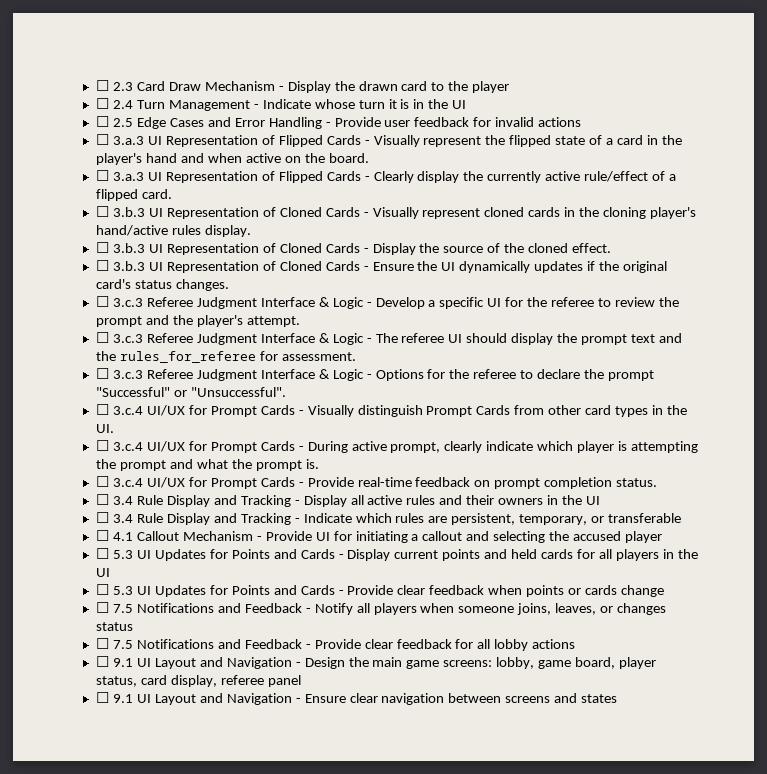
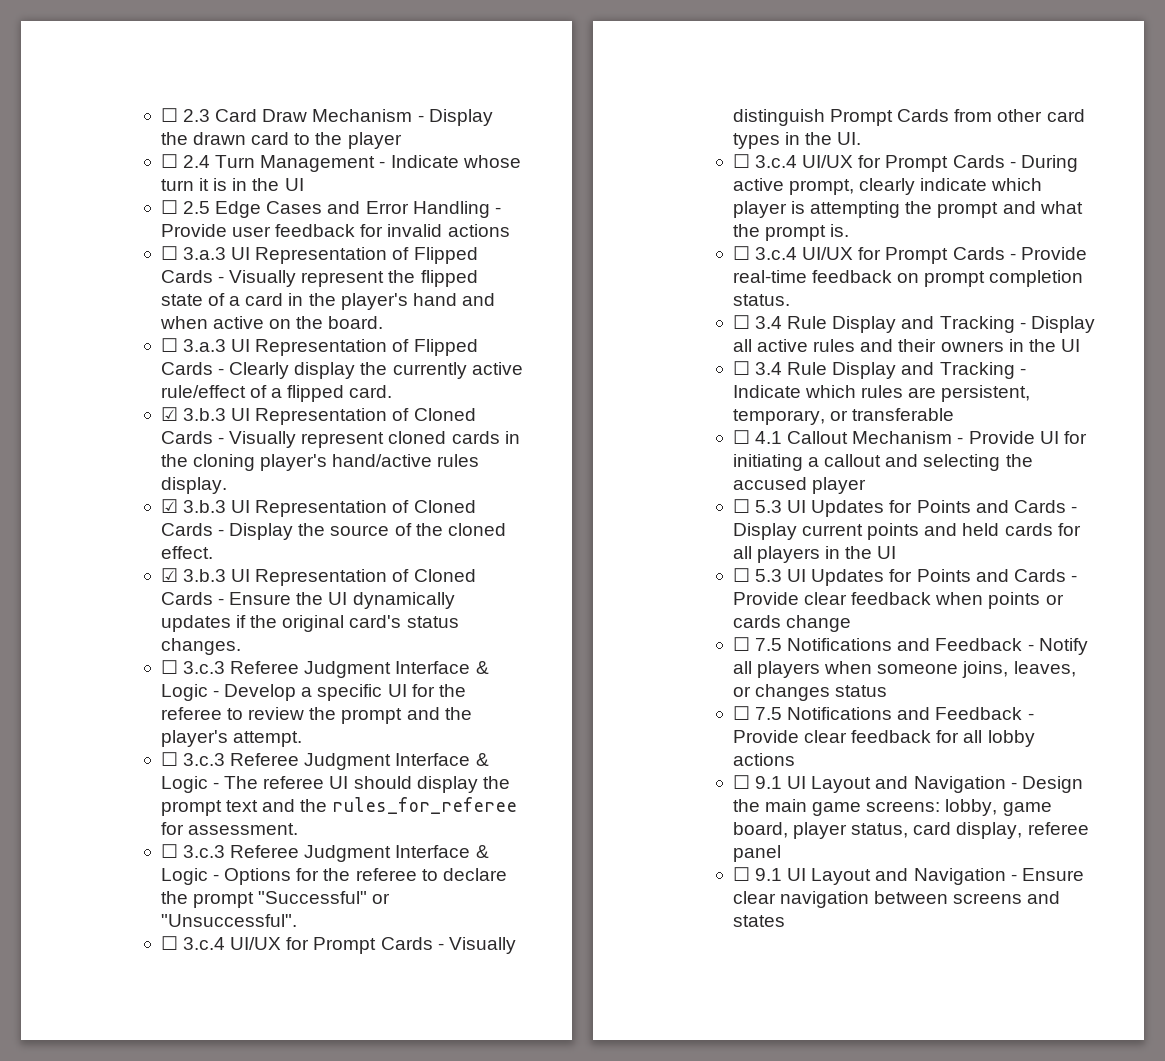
[96,206,110,217] ☐ -> [160,407,178,421] ☑
[96,242,110,253] ☐ -> [160,499,178,513] ☑
[96,260,110,271] ☐ -> [160,568,178,582] ☑

